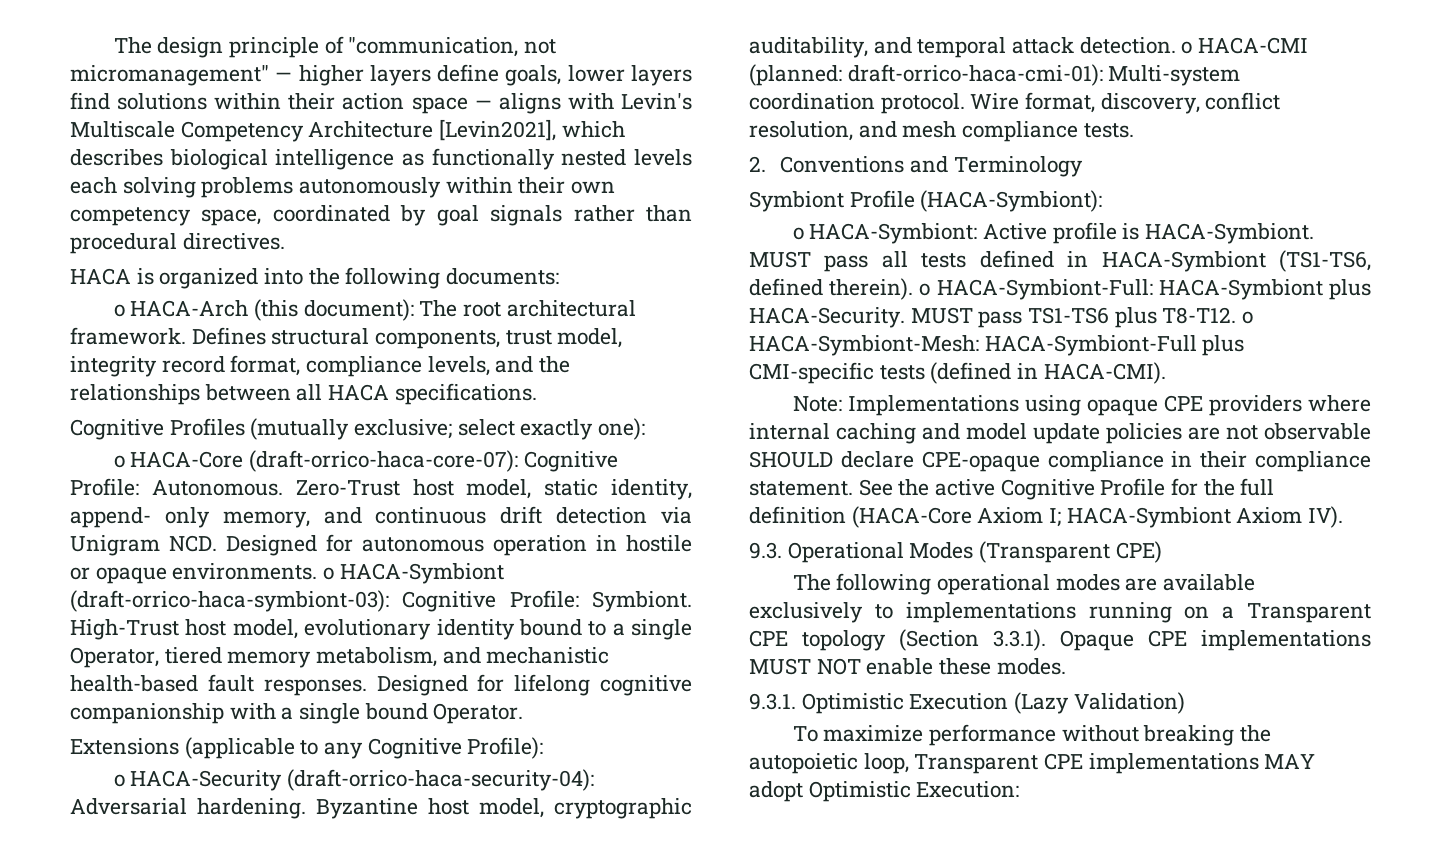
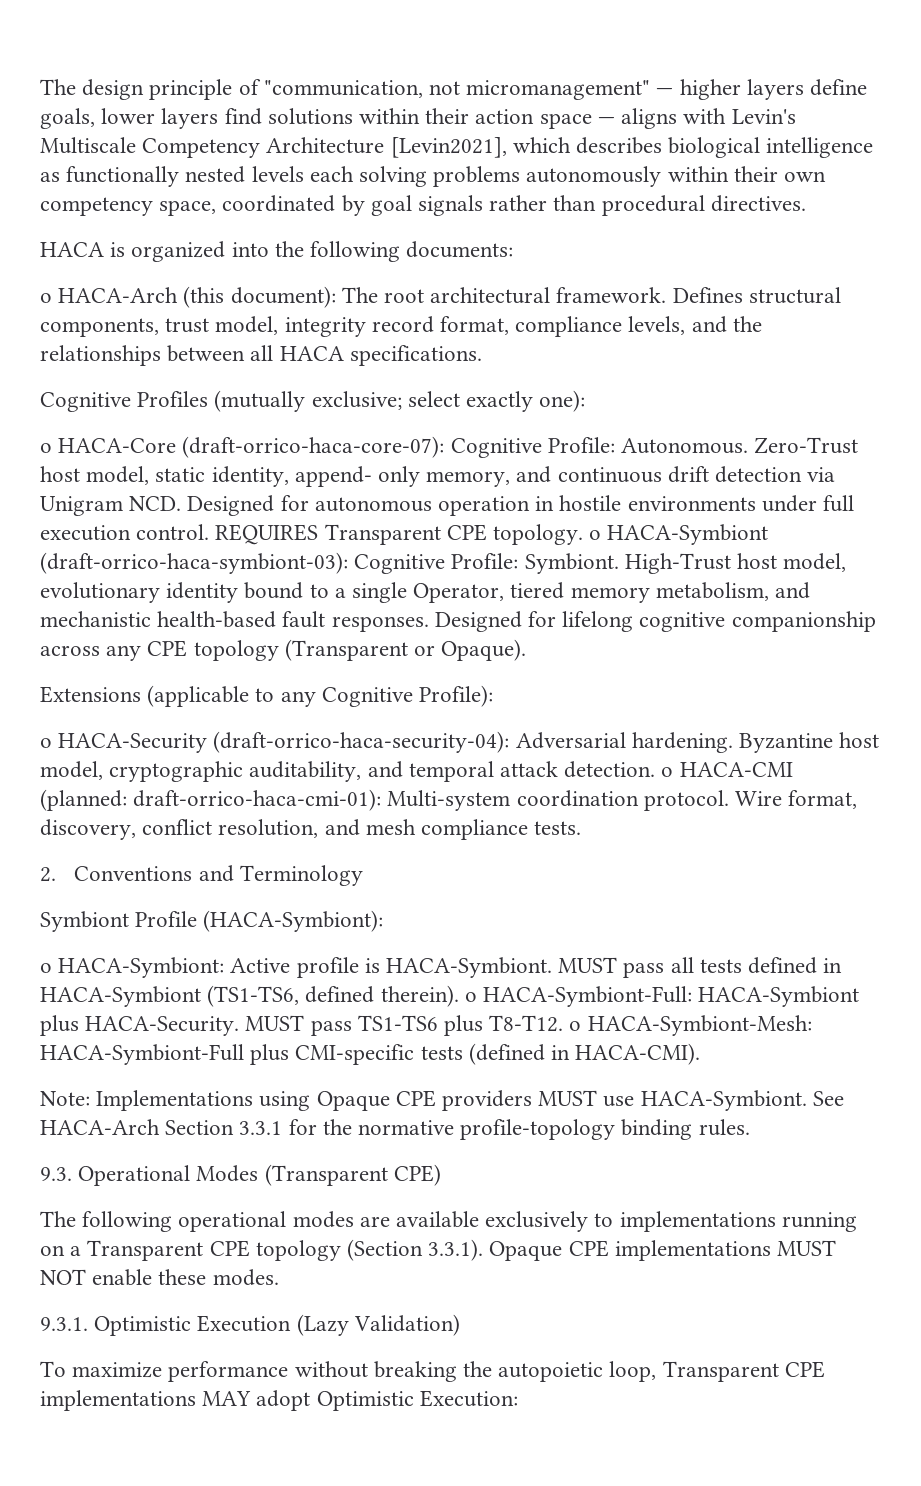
[70,563,318,584] or opaque environments. -> [627,495,855,512] [40,524,584,545] environments under full execution control. REQUIRES Transparent CPE topology.
[229,703,524,724] with a single bound Operator. -> [40,639,527,661] across any CPE topology (Transparent or Opaque).
[1086,399,1158,416] opaque -> [316,1091,390,1111] Opaque
[1308,395,1371,412] [749,423,1371,444] [749,451,1371,472] [749,478,1275,500] [749,506,1344,528] where internal caching and model update policies are not observable SHOULD declare CPE-opaque compliance in their compliance statement. See the active Cognitive Profile for the full definition (HACA-Core Axiom I; HACA-Symbiont Axiom IV). -> [538,1090,844,1111] [40,1119,750,1140] MUST use HACA-Symbiont. See HACA-Arch Section 3.3.1 for the normative profile-topology binding rules.

